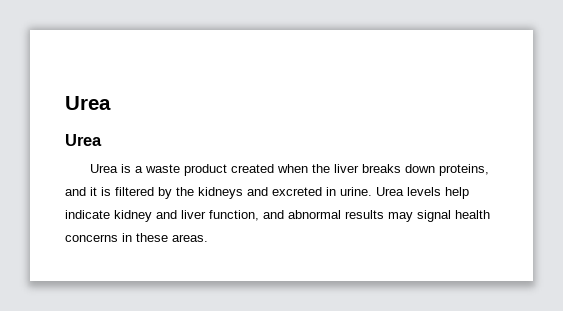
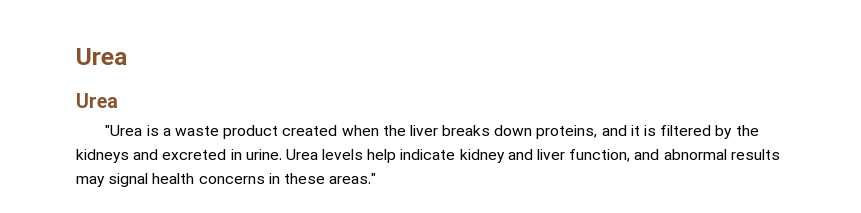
[90,164,119,173] Urea -> [105,125,143,136] "Urea
[172,234,208,242] areas. -> [329,173,377,184] areas."

